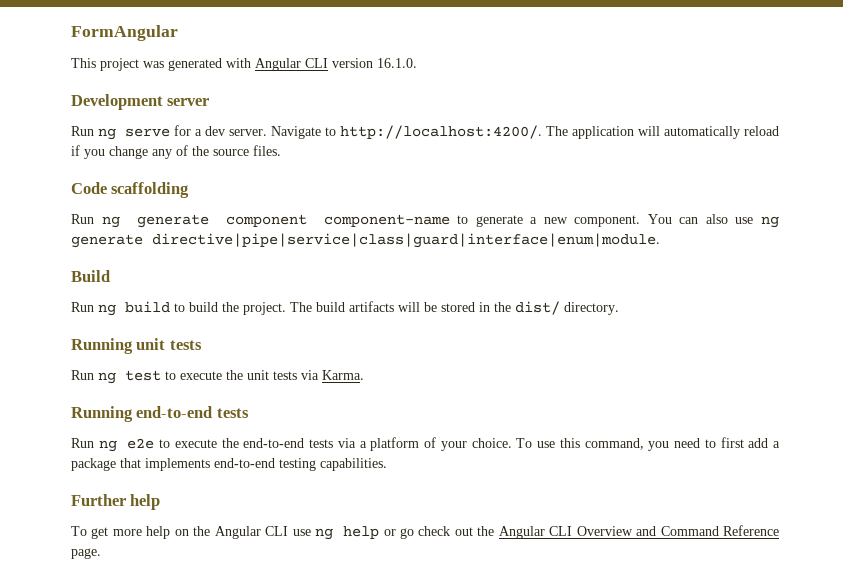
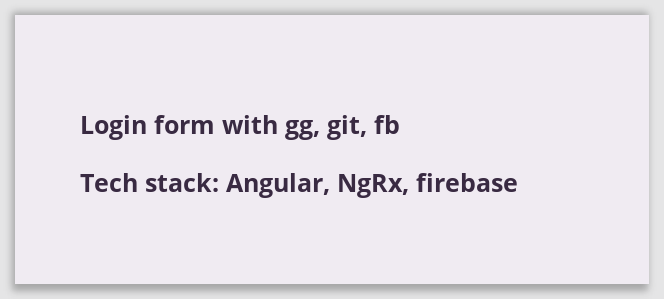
[71,25,178,41] [71,58,417,71] [71,94,210,110] [71,125,779,140] [71,145,281,159] [71,182,190,198] [71,214,780,228] [71,233,660,248] [71,270,110,282] [71,301,619,316] [71,338,202,354] [71,370,364,384] [71,406,249,422] [71,437,781,452] [71,458,387,471] [71,494,161,510] [71,525,779,540] [71,548,101,559] FormAngular // This project was generated with Angular CLI version 16.1.0. // Development server // Run ng serve for a dev server. Navigate to http://localhost:4200/. The application will automatically reload if you change any of the source files. // Code scaffolding // Run ng generate component component-name to generate a new component. You can also use ng generate directive|pipe|service|class|guard|interface|enum|module. // Build // Run ng build to build the project. The build artifacts will be stored in the dist/ directory. // Running unit tests // Run ng test to execute the unit tests via Karma. // Running end-to-end tests // Run ng e2e to execute the end-to-end tests via a platform of your choice. To use this command, you need to first add a package that implements end-to-end testing capabilities. // Further help // To get more help on the Angular CLI use ng help or go check out the Angular CLI Overview and Command Reference page. -> [80,115,400,140] [80,173,518,198] Login form with gg, git, fb // Tech stack: Angular, NgRx, firebase

